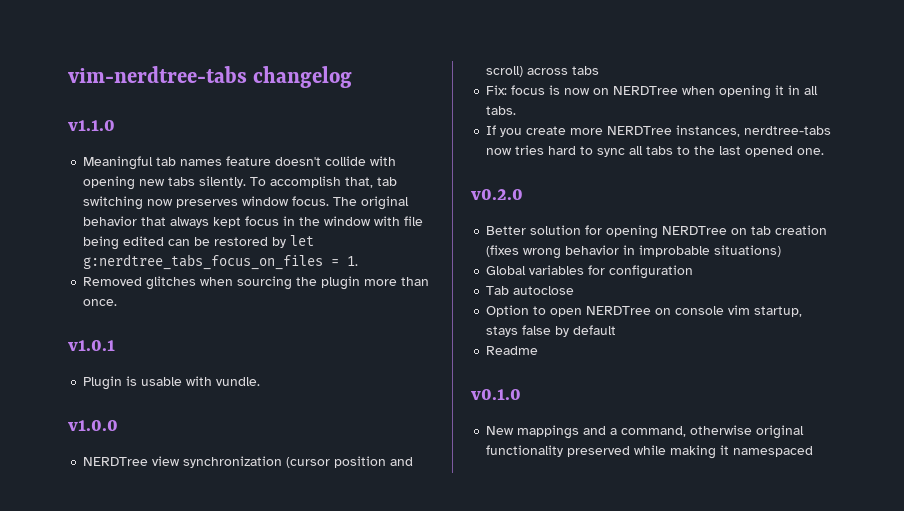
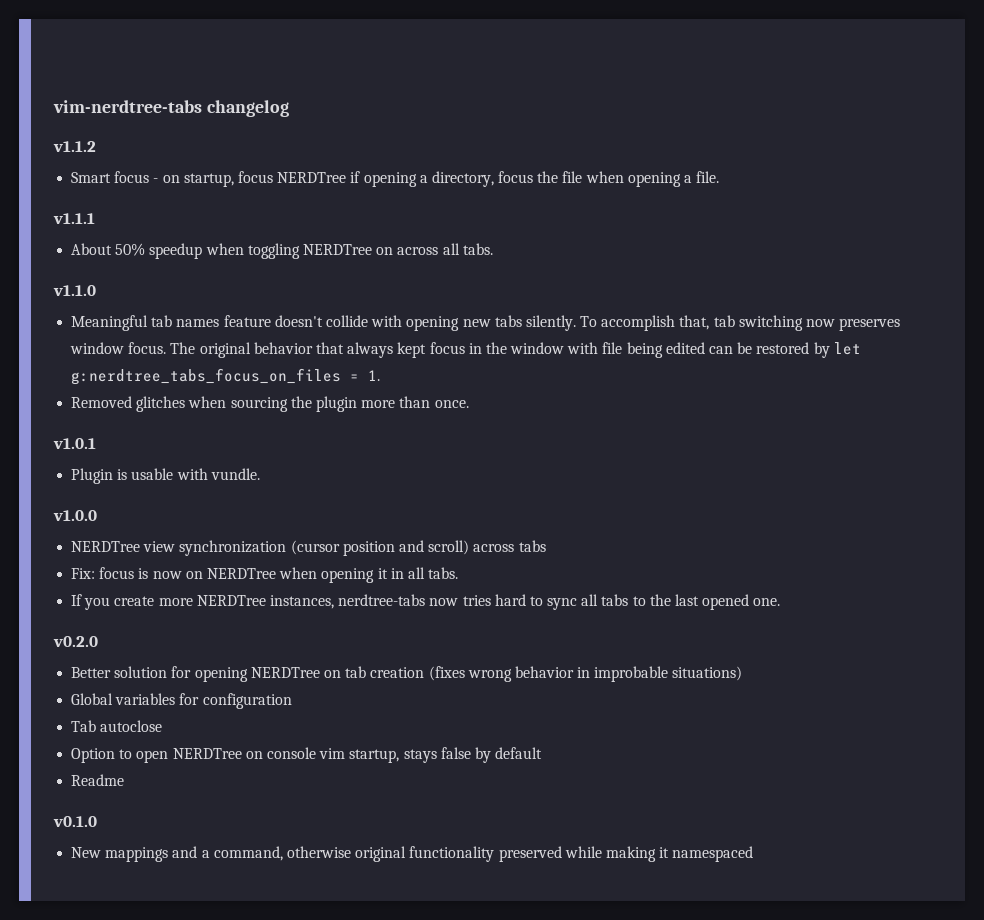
(353, 77) none -> [53,141,96,152] [71,171,720,187] [53,213,95,224] [71,243,493,259] // v1.1.2 // Smart focus - on startup, focus NERDTree if opening a directory, focus the file when opening a file. // v1.1.1 // About 50% speedup when toggling NERDTree on across all tabs.

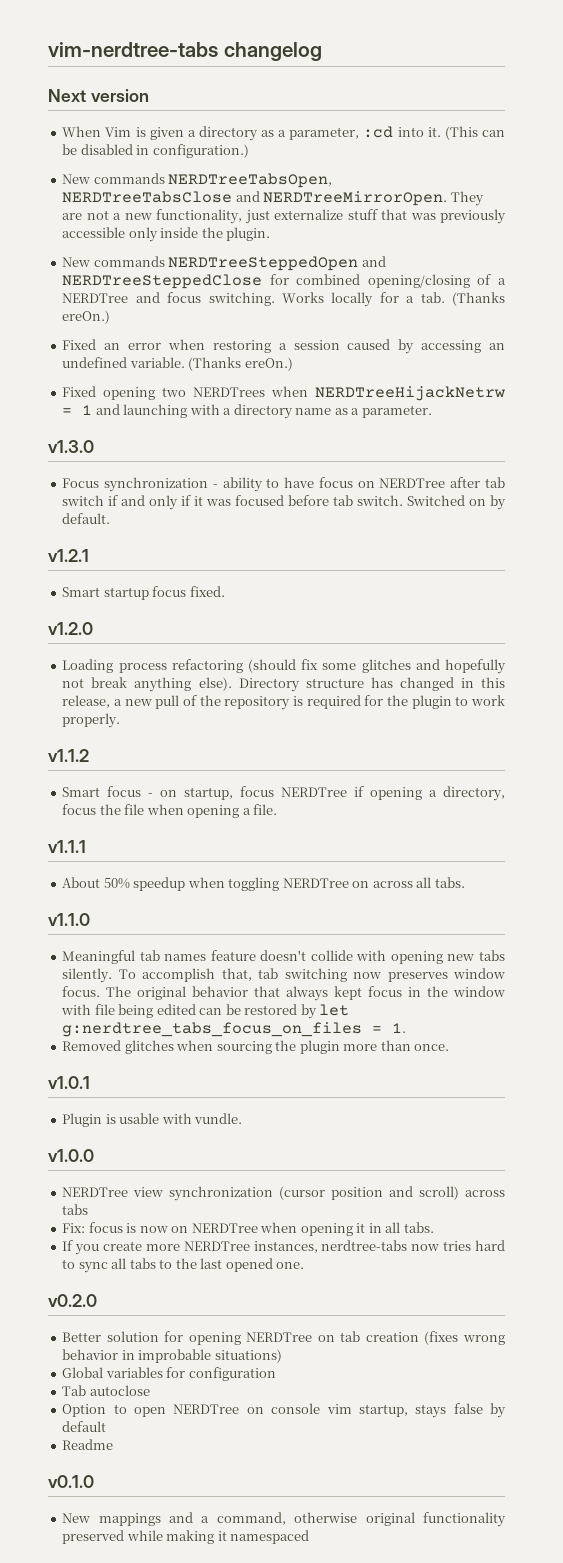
(289, 108) none -> [48,89,149,102] [62,126,505,141] [62,144,249,158] [62,173,333,188] [62,191,484,206] [62,209,506,224] [62,227,271,242] [62,256,386,271] [62,274,507,289] [62,292,505,307] [62,310,111,324] [62,339,506,354] [62,357,293,371] [62,386,505,401] [62,404,432,419] [48,440,94,453] [62,477,505,492] [62,495,506,510] [62,513,111,524] [48,549,89,562] [62,586,225,600] [48,622,93,635] [62,659,506,674] [62,677,506,692] [62,695,505,710] [62,713,121,728] // Next version // When Vim is given a directory as a parameter, :cd into it. (This can be disabled in configuration.) // New commands NERDTreeTabsOpen, NERDTreeTabsClose and NERDTreeMirrorOpen. They are not a new functionality, just externalize stuff that was previously accessible only inside the plugin. // New commands NERDTreeSteppedOpen and NERDTreeSteppedClose for combined opening/closing of a NERDTree and focus switching. Works locally for a tab. (Thanks ereOn.) // Fixed an error when restoring a session caused by accessing an undefined variable. (Thanks ereOn.) // Fixed opening two NERDTrees when NERDTreeHijackNetrw = 1 and launching with a directory name as a parameter. // v1.3.0 // Focus synchronization - ability to have focus on NERDTree after tab switch if and only if it was focused before tab switch. Switched on by default. // v1.2.1 // Smart startup focus fixed. // v1.2.0 // Loading process refactoring (should fix some glitches and hopefully not break anything else). Directory structure has changed in this release, a new pull of the repository is required for the plugin to work properly.

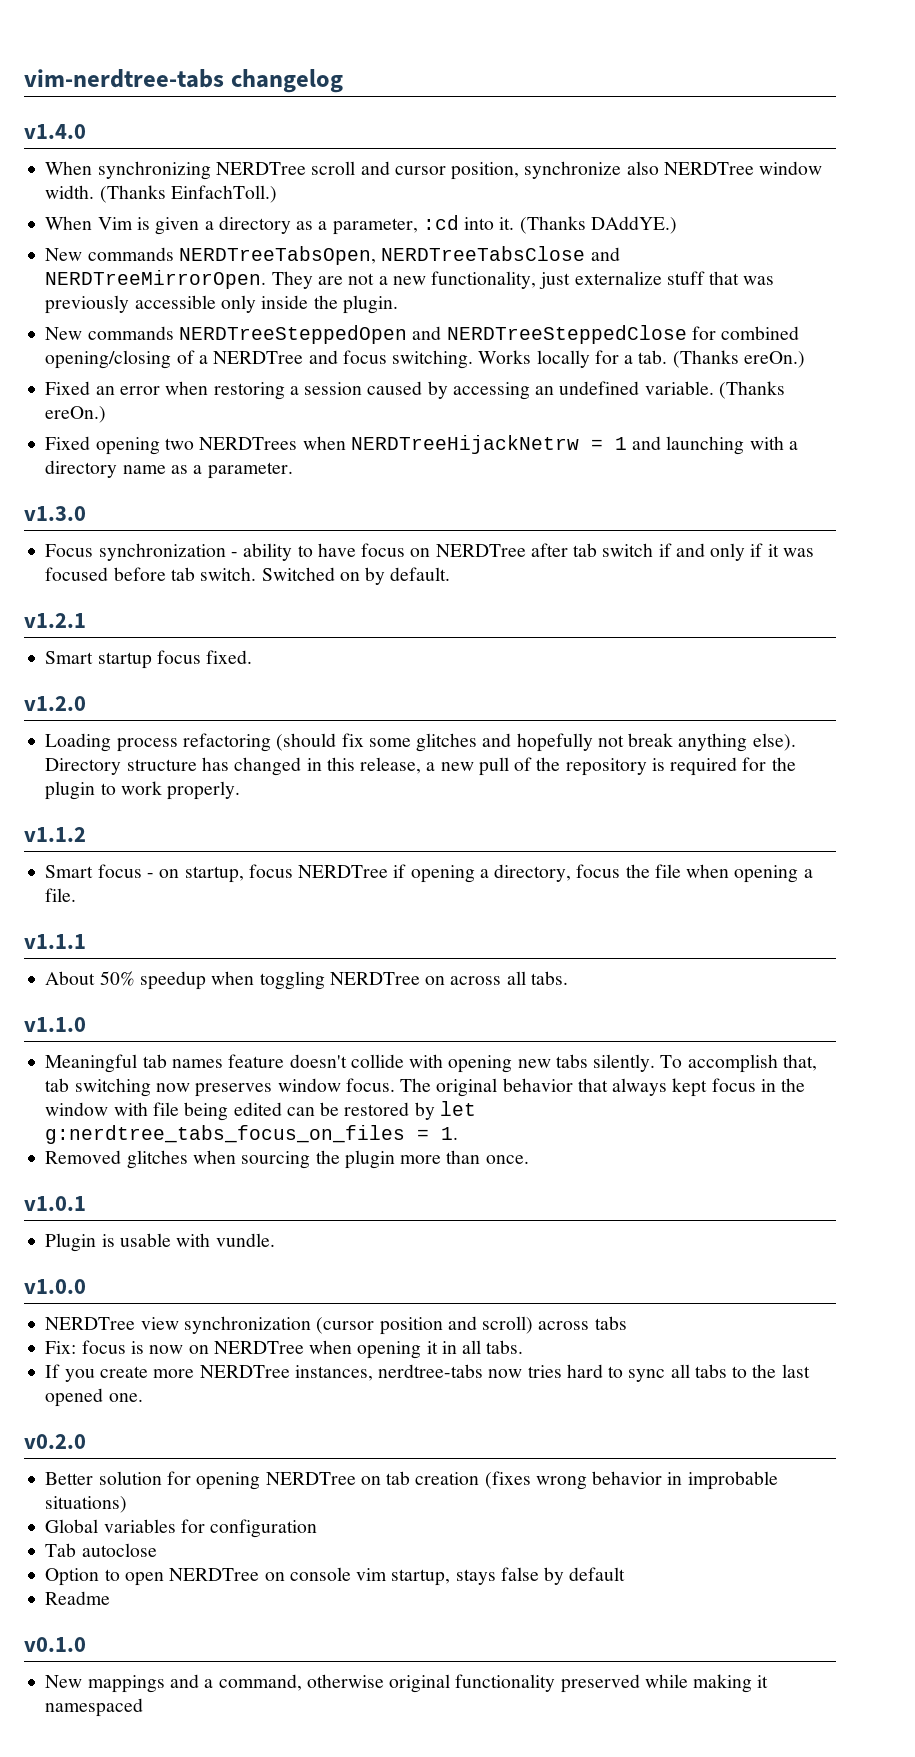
[48,89,149,102] Next version -> [24,124,86,139] [45,161,823,180] [45,185,277,203] v1.4.0 // When synchronizing NERDTree scroll and cursor position, synchronize also NERDTree window width. (Thanks EinfachToll.)
[444,126,505,140] [62,144,249,158] (This can be disabled in configuration.) -> [519,216,677,234] (Thanks DAddYE.)

